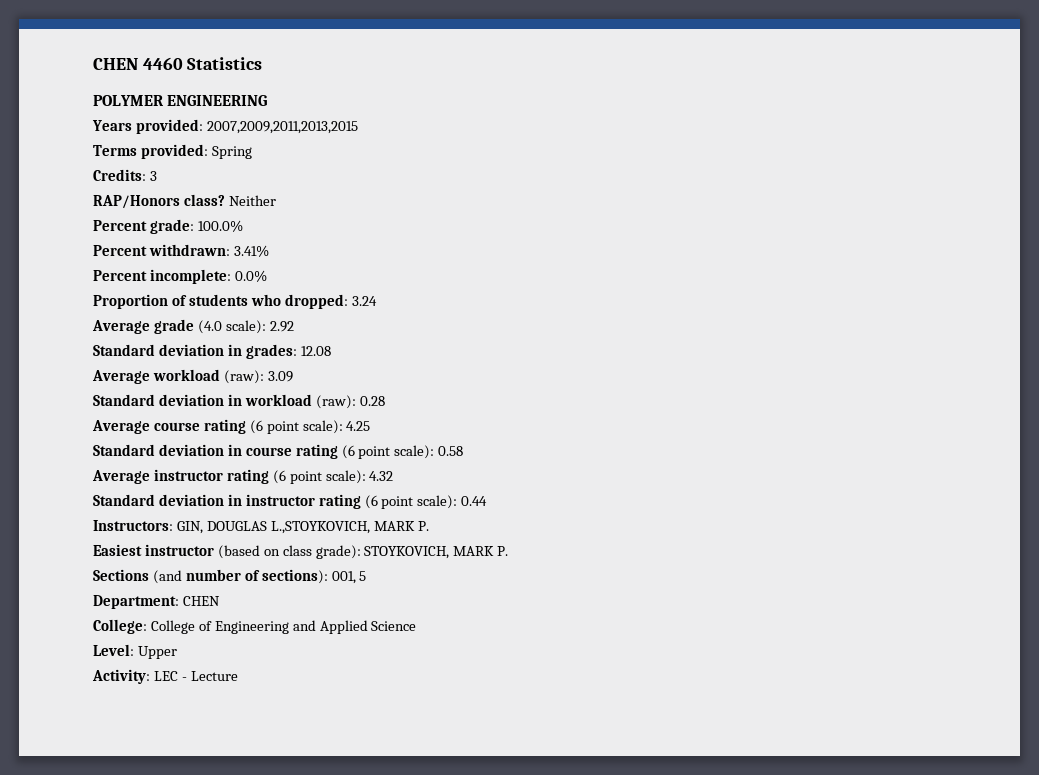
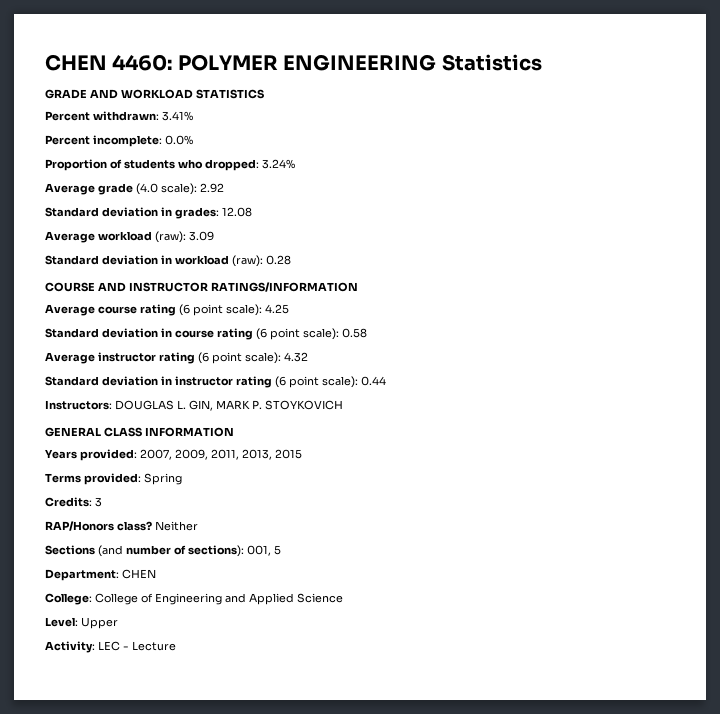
[93,57,263,70] [93,95,268,106] [92,119,358,134] [93,144,252,159] [93,169,157,181] [93,194,276,209] [93,219,243,234] CHEN 4460 Statistics // POLYMER ENGINEERING // Years provided: 2007,2009,2011,2013,2015 // Terms provided: Spring // Credits: 3 // RAP/Honors class? Neither // Percent grade: 100.0% -> [45,54,542,71] [45,89,264,99] CHEN 4460: POLYMER ENGINEERING Statistics // GRADE AND WORKLOAD STATISTICS
[351,296,377,306] 3.24 -> [262,159,295,169] 3.24%
(385, 401) none -> [45,282,358,292] // COURSE AND INSTRUCTOR RATINGS/INFORMATION
[176,521,429,534] [93,544,509,559] GIN, DOUGLAS L.,STOYKOVICH, MARK P. // Easiest instructor (based on class grade): STOYKOVICH, MARK P. -> [115,400,343,411] [45,427,234,437] [45,449,302,461] [45,473,182,485] [45,497,102,507] [45,521,198,531] DOUGLAS L. GIN, MARK P. STOYKOVICH // GENERAL CLASS INFORMATION // Years provided: 2007, 2009, 2011, 2013, 2015 // Terms provided: Spring // Credits: 3 // RAP/Honors class? Neither

